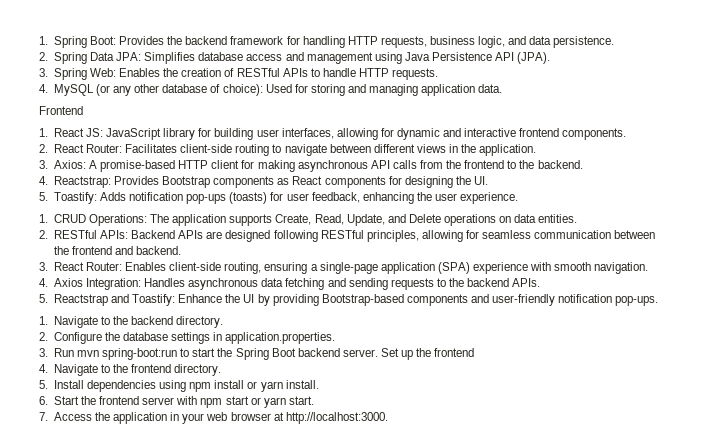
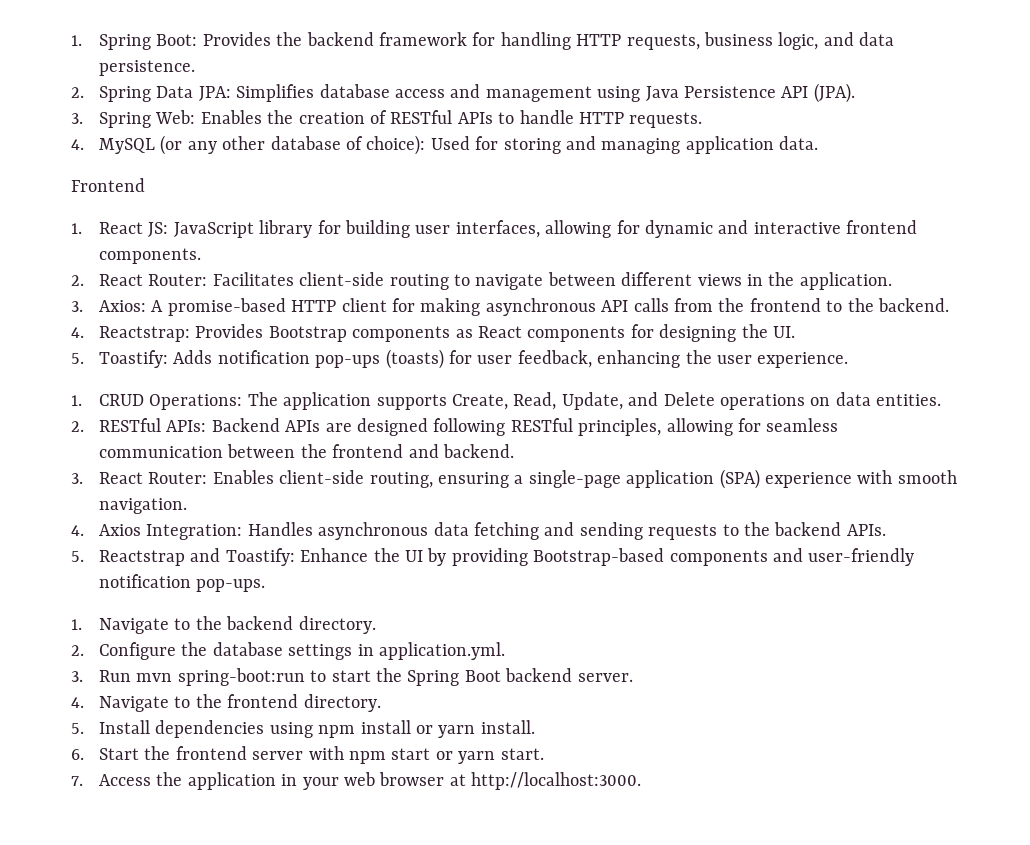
[225,332,336,344] application.properties. -> [379,642,506,660] application.yml.
[380,348,475,360] Set up the frontend -> (633, 677) none

